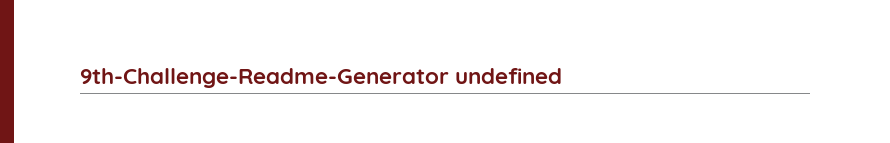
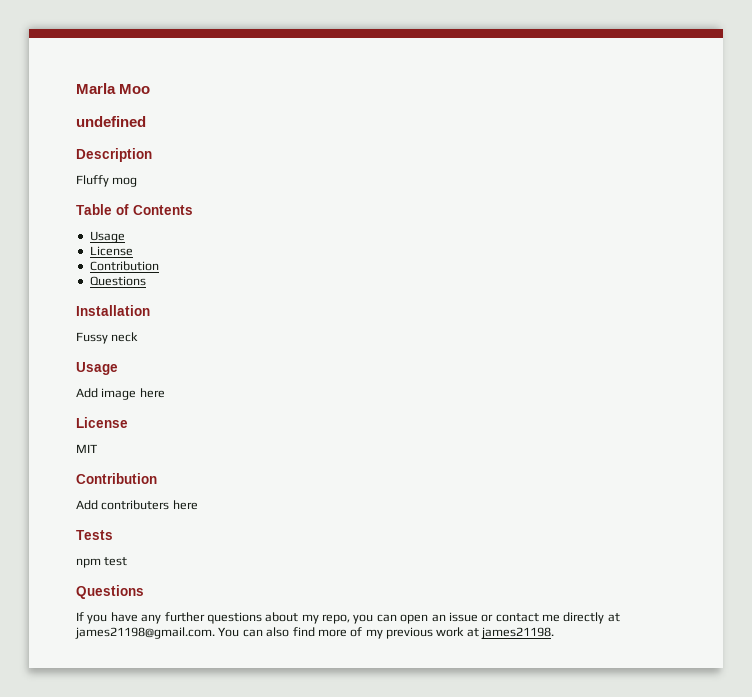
[80,68,449,88] 9th-Challenge-Readme-Generator -> [76,83,151,94] Marla Moo //
(563, 76) none -> [76,148,152,162] [76,175,138,187] [76,204,193,215] [89,231,125,243] [89,246,133,256] [89,261,159,271] [89,276,146,286] [76,305,150,316] [76,332,139,344] [76,362,118,375] [76,388,165,400] [76,417,128,428] [76,444,97,453] [76,473,157,484] [76,500,198,510] [76,530,113,540] [76,557,128,568] [76,585,144,599] [76,612,620,624] [75,627,555,639] // Description // Fluffy mog // Table of Contents // Usage // License // Contribution // Questions // Installation // Fussy neck // Usage // Add image here // License // MIT // Contribution // Add contributers here // Tests // npm test // Questions // If you have any further questions about my repo, you can open an issue or contact me directly at james21198@gmail.com. You can also find more of my previous work at james21198.

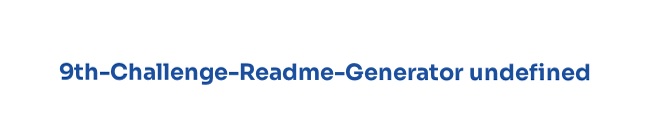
[76,83,151,94] Marla Moo // -> [58,62,465,86] 9th-Challenge-Readme-Generator
[76,148,152,162] [76,175,138,187] [76,204,193,215] [89,231,125,243] [89,246,133,256] [89,261,159,271] [89,276,146,286] [76,305,150,316] [76,332,139,344] [76,362,118,375] [76,388,165,400] [76,417,128,428] [76,444,97,453] [76,473,157,484] [76,500,198,510] [76,530,113,540] [76,557,128,568] [76,585,144,599] [76,612,620,624] [75,627,555,639] // Description // Fluffy mog // Table of Contents // Usage // License // Contribution // Questions // Installation // Fussy neck // Usage // Add image here // License // MIT // Contribution // Add contributers here // Tests // npm test // Questions // If you have any further questions about my repo, you can open an issue or contact me directly at james21198@gmail.com. You can also find more of my previous work at james21198. -> (593, 72) none

